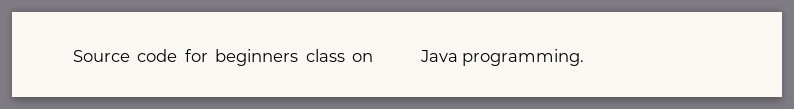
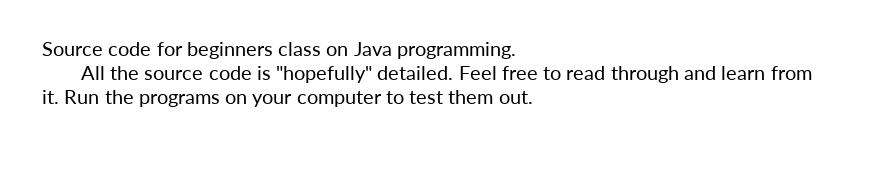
(585, 57) none -> [80,66,812,83] [42,90,533,107] // All the source code is "hopefully" detailed. Feel free to read through and learn from it. Run the programs on your computer to test them out.

